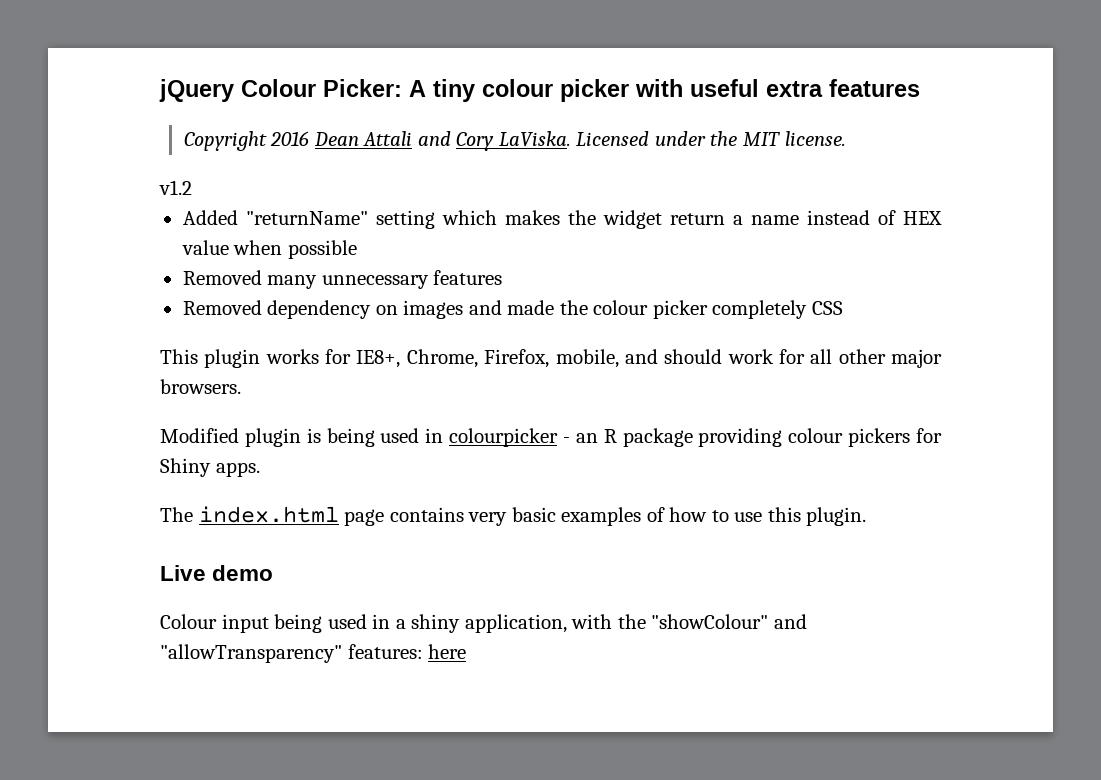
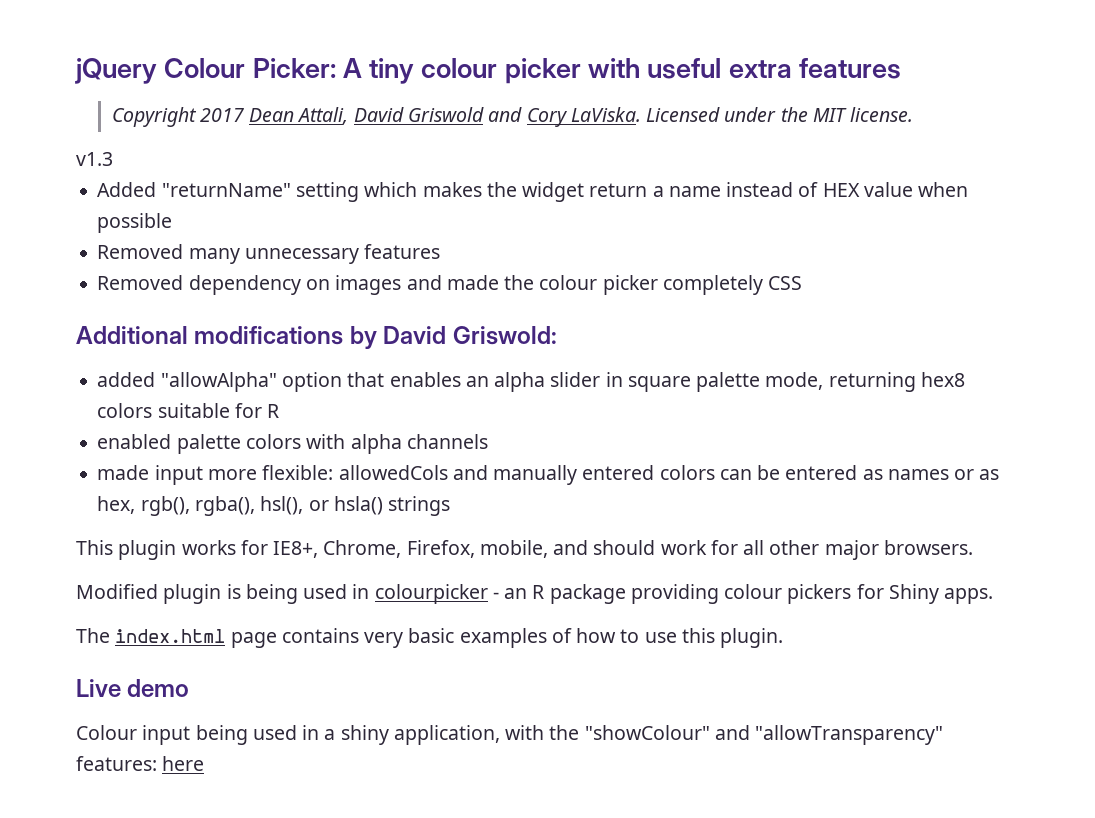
[270,131,413,146] 2016 Dean Attali -> [199,107,485,125] 2017 Dean Attali, David Griswold
[159,180,192,195] v1.2 -> [76,152,113,166] v1.3
(843, 308) none -> [76,326,557,349] [97,372,965,392] [97,403,280,418] [97,434,488,454] [97,465,1000,485] [97,496,451,516] // Additional modifications by David Griswold: // added "allowAlpha" option that enables an alpha slider in square palette mode, returning hex8 colors suitable for R // enabled palette colors with alpha channels // made input more flexible: allowedCols and manually entered colors can be entered as names or as hex, rgb(), rgba(), hsl(), or hsla() strings

